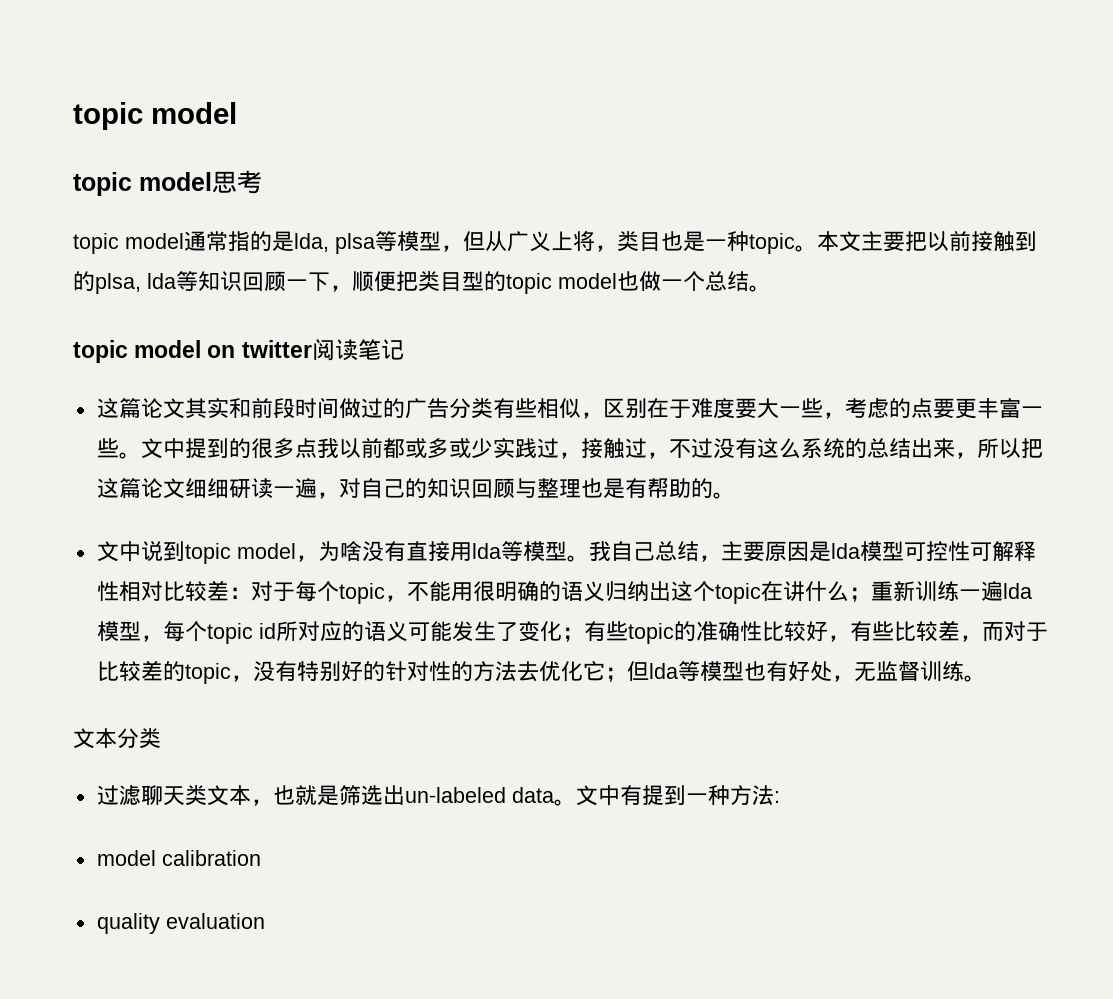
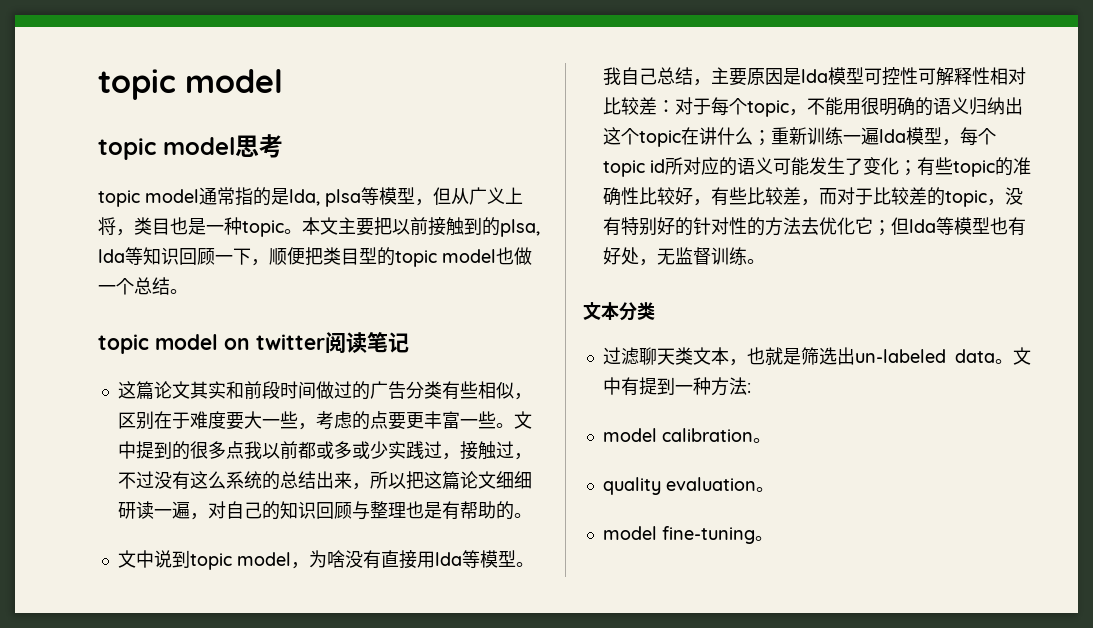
(261, 858) none -> [752,438,771,443] 。
(265, 921) none -> [755,487,774,492] [602,526,773,544] 。 // model fine-tuning。

